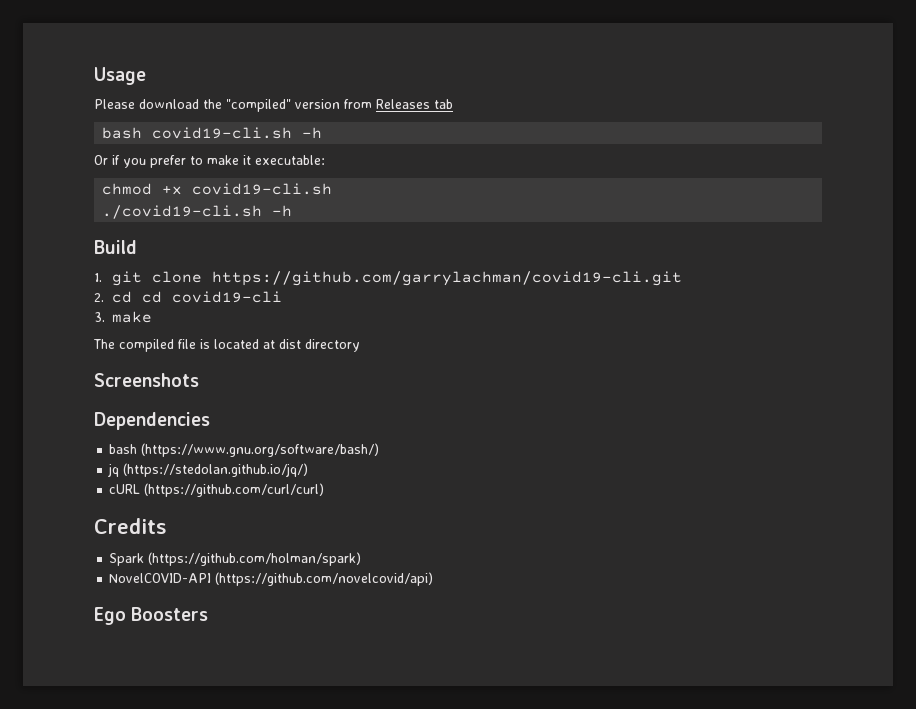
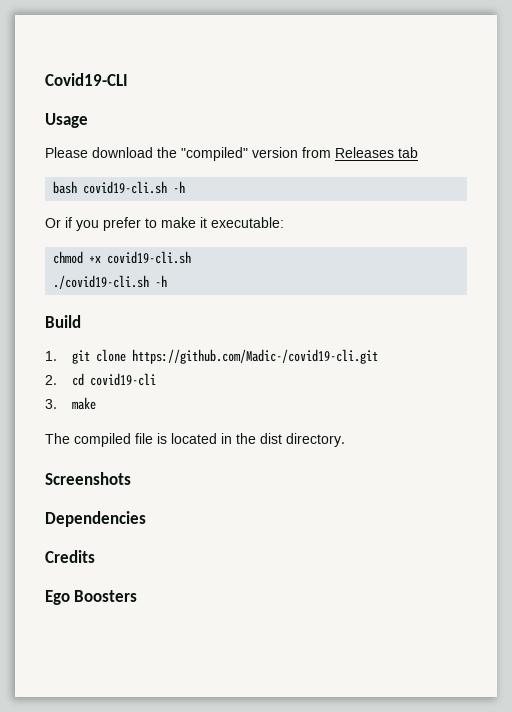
(94, 76) none -> [45,73,128,86] Covid19-CLI //
[211,271,682,286] https://github.com/garrylachman/covid19-cli.git -> [131,349,378,364] https://github.com/Madic-/covid19-cli.git
[141,291,162,303] cd -> (84, 379) none
[263,339,360,352] [94,373,199,387] [94,412,210,430] [109,443,380,457] [108,463,309,477] [109,483,325,497] [94,518,167,534] [109,552,362,566] [109,572,434,586] at dist directory // Screenshots // Dependencies // bash (https://www.gnu.org/software/bash/) // jq (https://stedolan.github.io/jq/) // cURL (https://github.com/curl/curl) // Credits // Spark (https://github.com/holman/spark) // NovelCOVID-API (https://github.com/novelcovid/api) -> [221,433,345,447] [45,472,131,485] [45,511,146,527] [45,550,95,563] in the dist directory. // Screenshots // Dependencies // Credits

